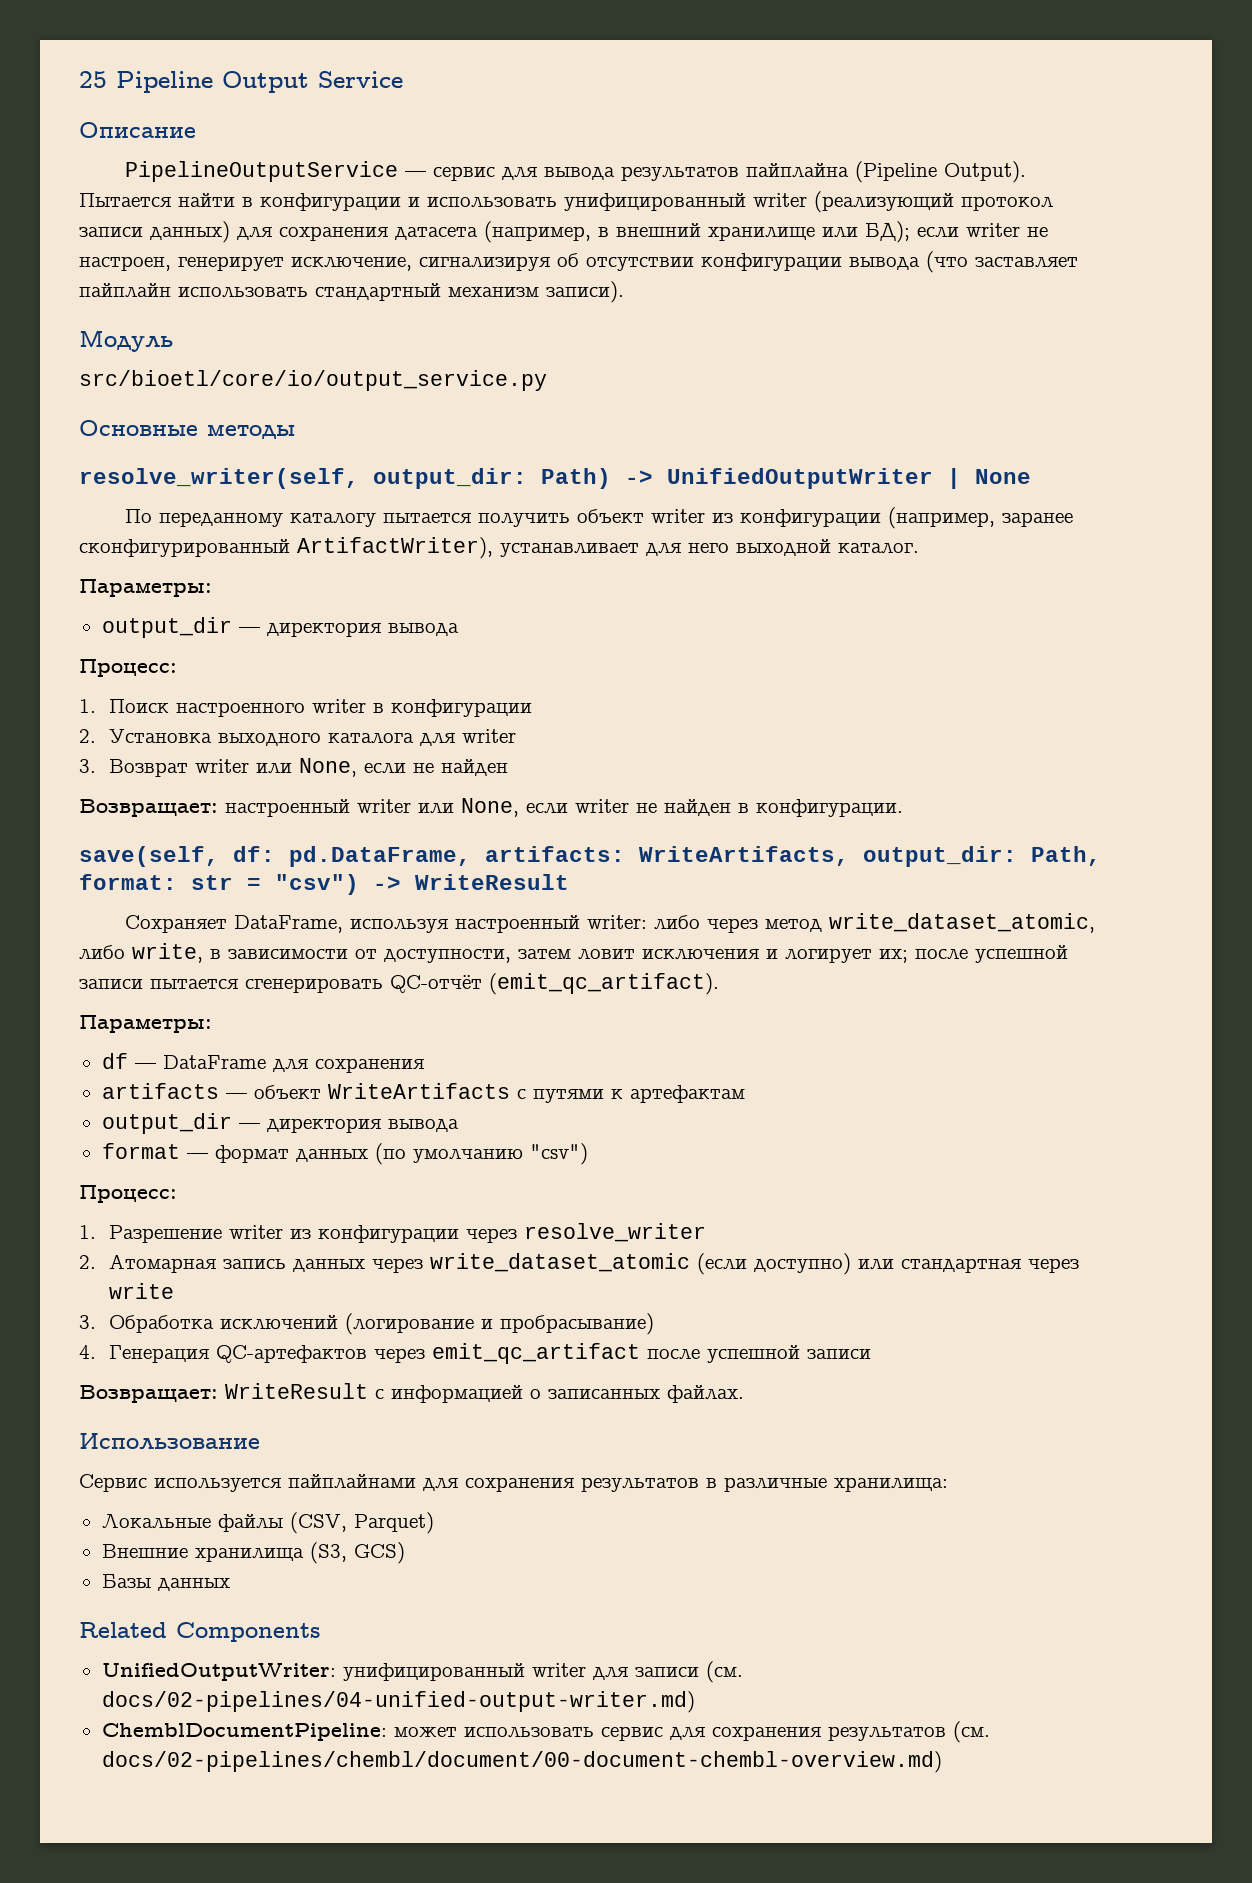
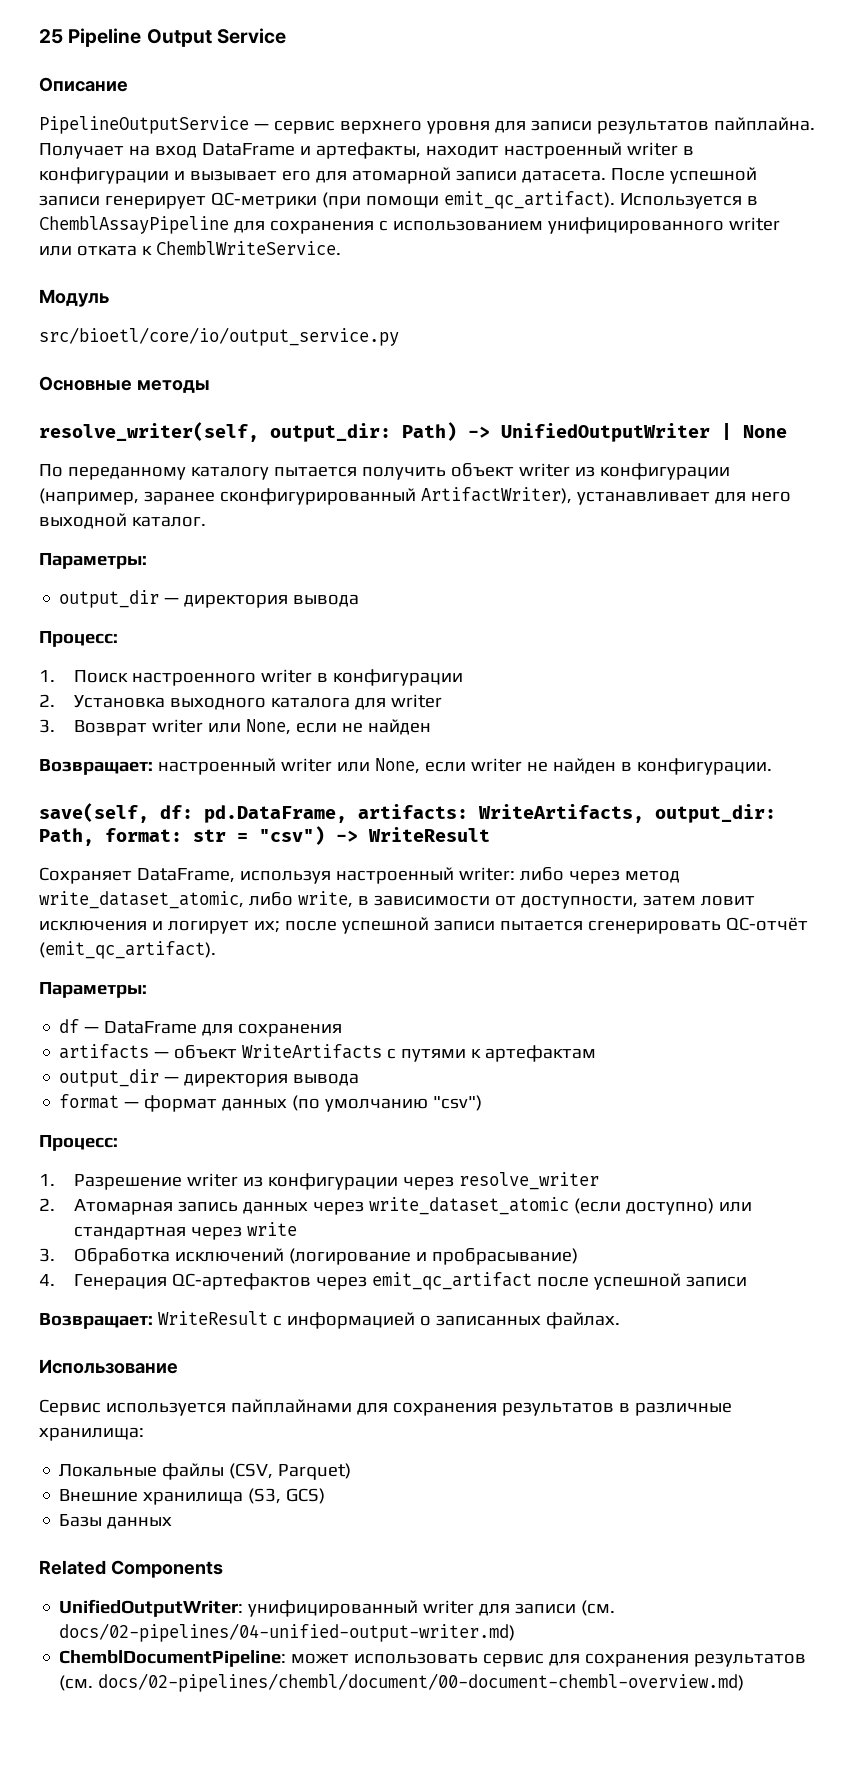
[502,161,1027,183] [79,191,1054,213] [79,221,1048,243] [79,251,1078,273] [79,281,624,303] для вывода результатов пайплайна (Pipeline Output). Пытается найти в конфигурации и использовать унифицированный writer (реализующий протокол записи данных) для сохранения датасета (например, в внешний хранилище или БД); если writer не настроен, генерирует исключение, сигнализируя об отсутствии конфигурации вывода (что заставляет пайплайн использовать стандартный механизм записи). -> [339,117,815,134] [39,142,694,159] [39,167,757,184] [39,191,758,209] [39,216,780,234] [39,241,341,256] верхнего уровня для записи результатов пайплайна. Получает на вход DataFrame и артефакты, находит настроенный writer в конфигурации и вызывает его для атомарной записи датасета. После успешной записи генерирует QC-метрики (при помощи emit_qc_artifact). Используется в ChemblAssayPipeline для сохранения с использованием унифицированного writer или отката к ChemblWriteService.

